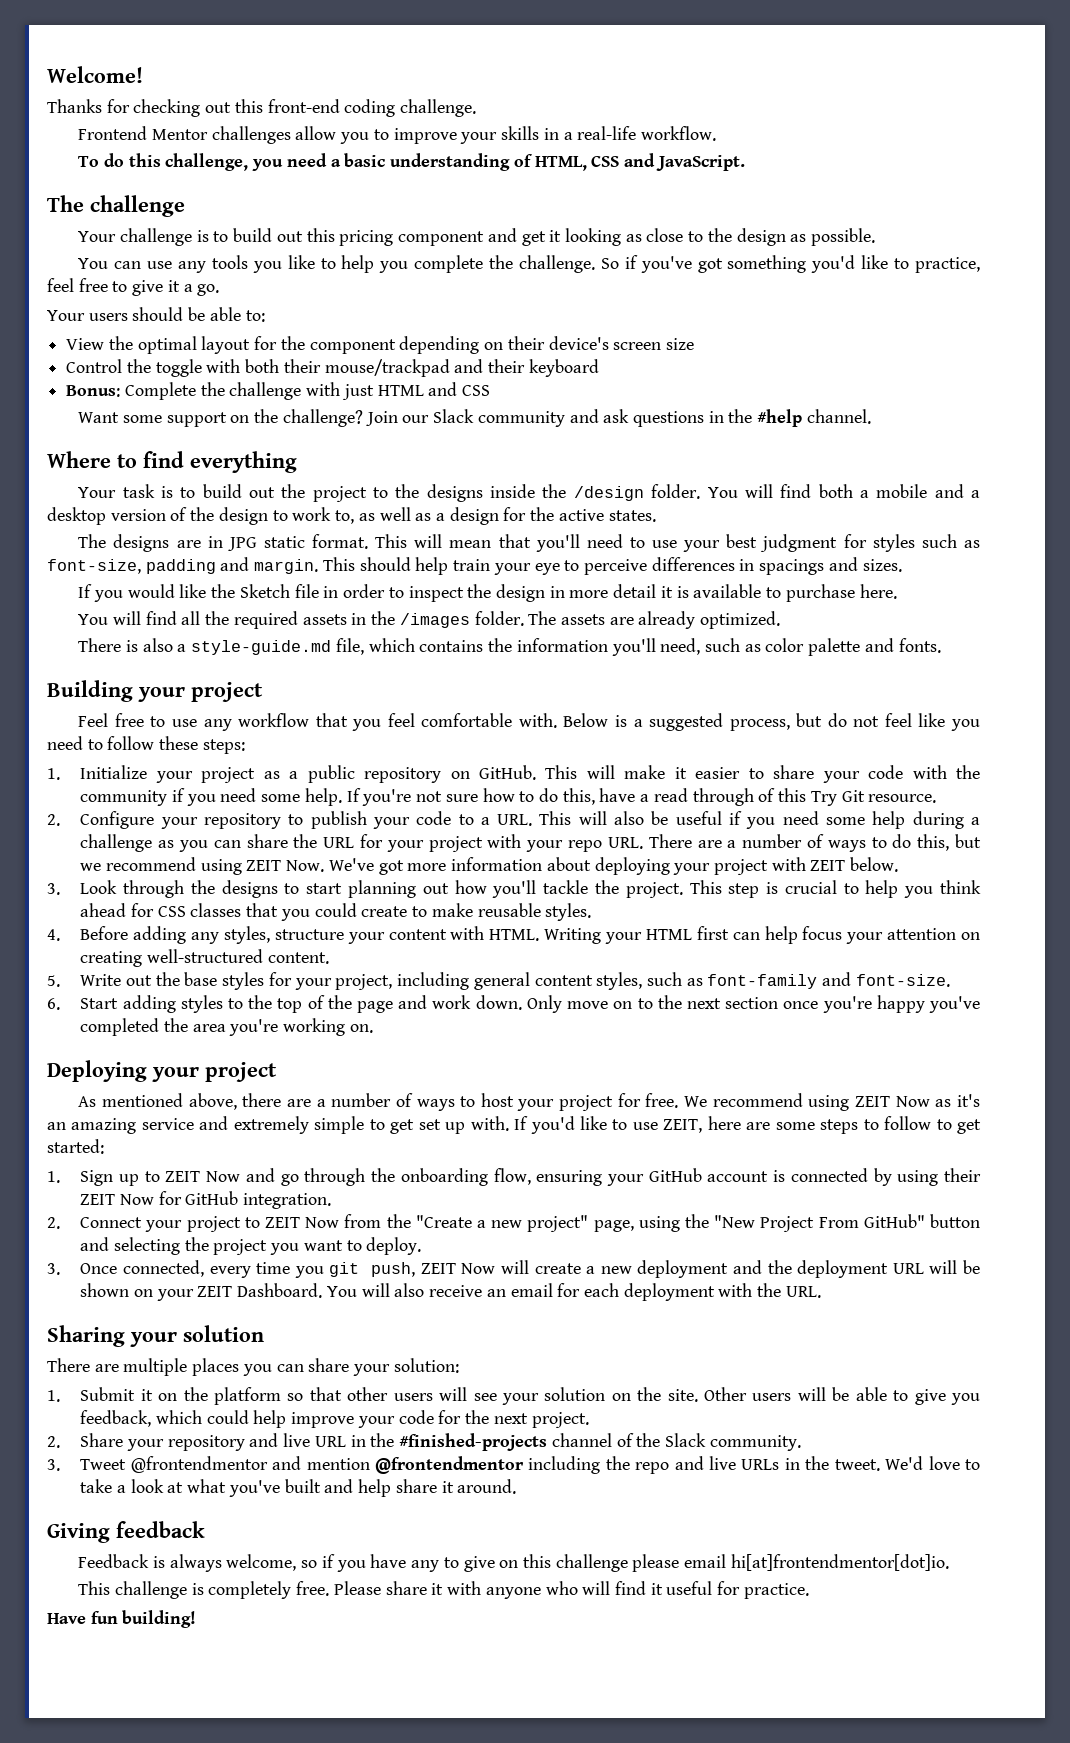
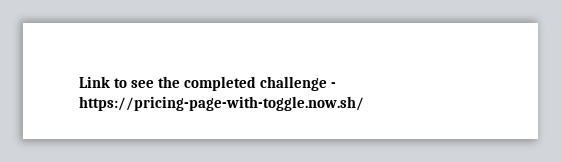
[47,66,143,83] [47,99,477,117] [78,126,716,144] [78,153,745,171] [47,195,185,217] [78,228,876,246] [78,255,980,273] [47,278,220,296] [47,307,265,322] [66,336,694,354] [66,359,599,377] [66,382,491,400] [78,409,871,427] [47,451,297,473] [78,484,980,502] [47,507,656,525] [78,534,981,552] [47,557,902,575] [78,584,897,602] [78,611,781,629] [78,638,941,656] [47,680,263,702] [78,713,980,731] [47,736,245,754] [47,765,980,783] [80,788,937,806] [47,811,980,829] [80,834,981,852] [80,857,899,875] [47,880,982,898] [80,903,592,921] [47,926,980,944] [80,949,329,967] [47,972,950,990] [47,995,981,1013] [80,1018,373,1036] [47,1060,277,1082] [78,1093,981,1111] [47,1116,982,1134] [47,1139,104,1154] [47,1168,982,1186] [80,1191,332,1209] [47,1214,980,1232] [80,1237,422,1255] [47,1260,980,1278] [80,1283,821,1301] [47,1325,264,1347] [47,1358,459,1376] [47,1387,981,1405] [80,1410,589,1428] [47,1433,801,1451] [47,1456,981,1474] [80,1479,517,1497] [47,1521,205,1543] [78,1554,949,1572] [78,1581,809,1599] [47,1610,197,1628] Welcome! // Thanks for checking out this front-end coding challenge. // Frontend Mentor challenges allow you to improve your skills in a real-life workflow. // To do this challenge, you need a basic understanding of HTML, CSS and JavaScript. // The challenge // Your challenge is to build out this pricing component and get it looking as close to the design as possible. // You can use any tools you like to help you complete the challenge. So if you've got something you'd like to practice, feel free to give it a go. // Your users should be able to: // View the optimal layout for the component depending on their device's screen size // Control the toggle with both their mouse/trackpad and their keyboard // Bonus: Complete the challenge with just HTML and CSS // Want some support on the challenge? Join our Slack community and ask questions in the #help channel. // Where to find everything // Your task is to build out the project to the designs inside the /design folder. You will find both a mobile and a desktop version of the design to work to, as well as a design for the active states. // The designs are in JPG static format. This will mean that you'll need to use your best judgment for styles such as font-size, padding and margin. This should help train your eye to perceive differences in spacings and sizes. // If you would like the Sketch file in order to inspect the design in more detail it is available to purchase here. // You will find all the required assets in the /images folder. The assets are already optimized. // There is also a style-guide.md file, which contains the information you'll need, such as color palette and fonts. // Building your project // Feel free to use any workflow that you feel comfortable with. Below is a suggested process, but do not feel like you need to follow these steps: // 1. Initialize your project as a public repository on GitHub. This will make it easier to share your code with the community if you need some help. If you're not sure how to do this, have a read through of this Try Git resource. // 2. Configure your repository to publish your code to a URL. This will also be useful if you need some help during a challenge as you can share the URL for your project with your repo URL. There are a number of ways to do this, but we recommend using ZEIT Now. We've got more information about deploying your project with ZEIT below. // 3. Look through the designs to start planning out how you'll tackle the project. This step is crucial to help you think ahead for CSS classes that you could create to make reusable styles. // 4. Before adding any styles, structure your content with HTML. Writing your HTML first can help focus your attention on creating well-structured content. // 5. Write out the base styles for your project, including general content styles, such as font-family and font-size. // 6. Start adding styles to the top of the page and work down. Only move on to the next section once you're happy you've completed the area you're working on. // Deploying your project // As mentioned above, there are a number of ways to host your project for free. We recommend using ZEIT Now as it's an amazing service and extremely simple to get set up with. If you'd like to use ZEIT, here are some steps to follow to get started: // 1. Sign up to ZEIT Now and go through the onboarding flow, ensuring your GitHub account is connected by using their ZEIT Now for GitHub integration. // 2. Connect your project to ZEIT Now from the "Create a new project" page, using the "New Project From GitHub" button and selecting the project you want to deploy. // 3. Once connected, every time you git push, ZEIT Now will create a new deployment and the deployment URL will be shown on your ZEIT Dashboard. You will also receive an email for each deployment with the URL. // Sharing your solution // There are multiple places you can share your solution: // 1. Submit it on the platform so that other users will see your solution on the site. Other users will be able to give you feedback, which could help improve your code for the next project. // 2. Share your repository and live URL in the #finished-projects channel of the Slack community. // 3. Tweet @frontendmentor and mention @frontendmentor including the repo and live URLs in the tweet. We'd love to take a look at what you've built and help share it around. // Giving feedback // Feedback is always welcome, so if you have any to give on this challenge please email hi[at]frontendmentor[dot]io. // This challenge is completely free. Please share it with anyone who will find it useful for practice. // Have fun building! -> [79,76,337,91] [79,96,364,111] Link to see the completed challenge - https://pricing-page-with-toggle.now.sh/

